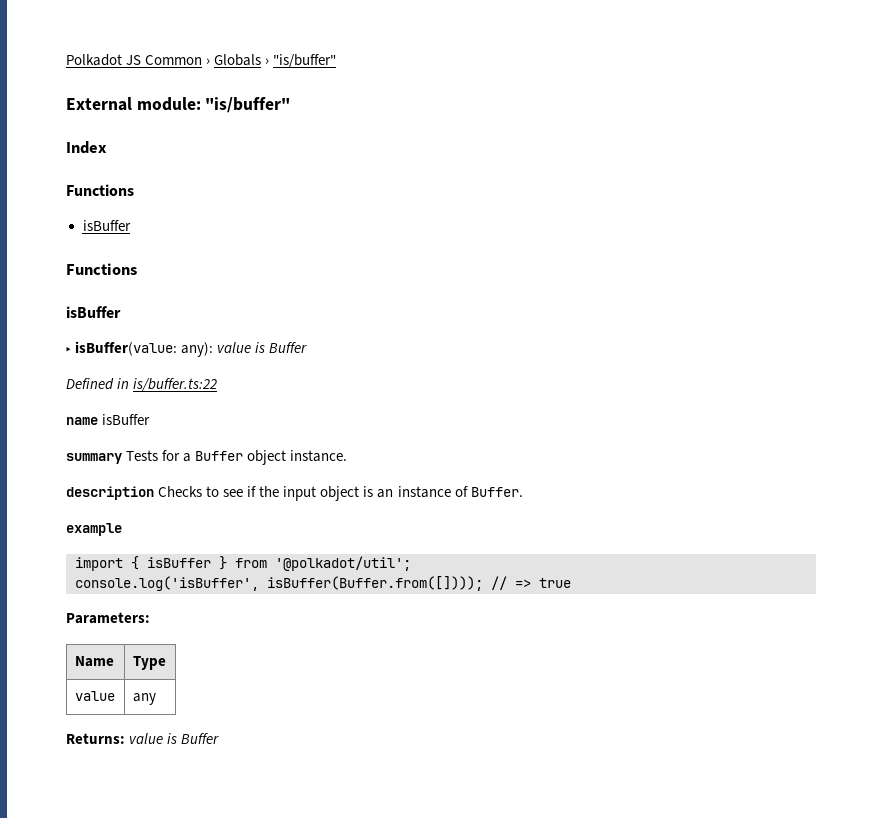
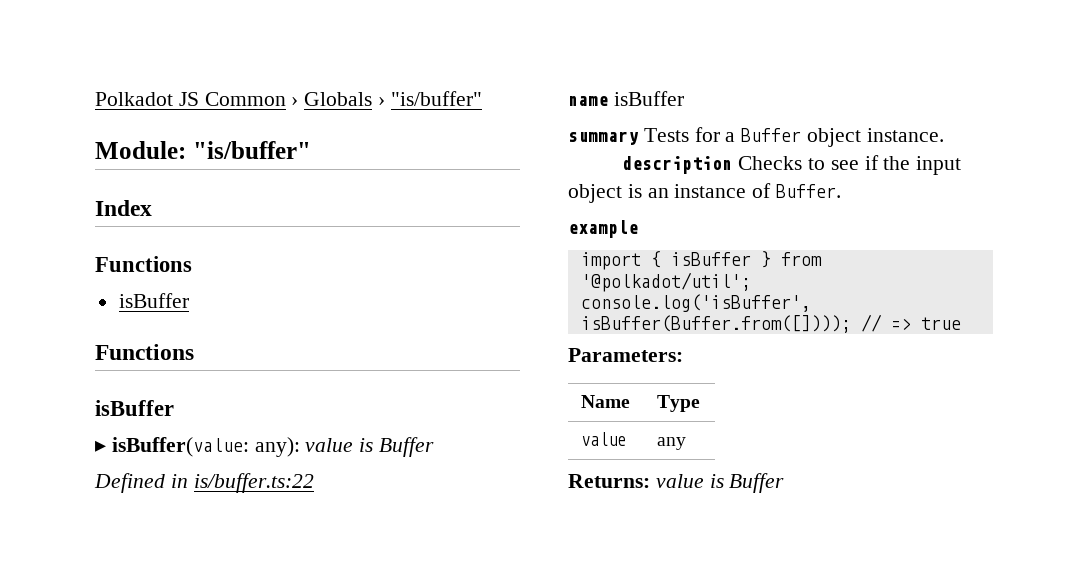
[66,97,201,111] External module: -> [95,141,186,159] Module:

